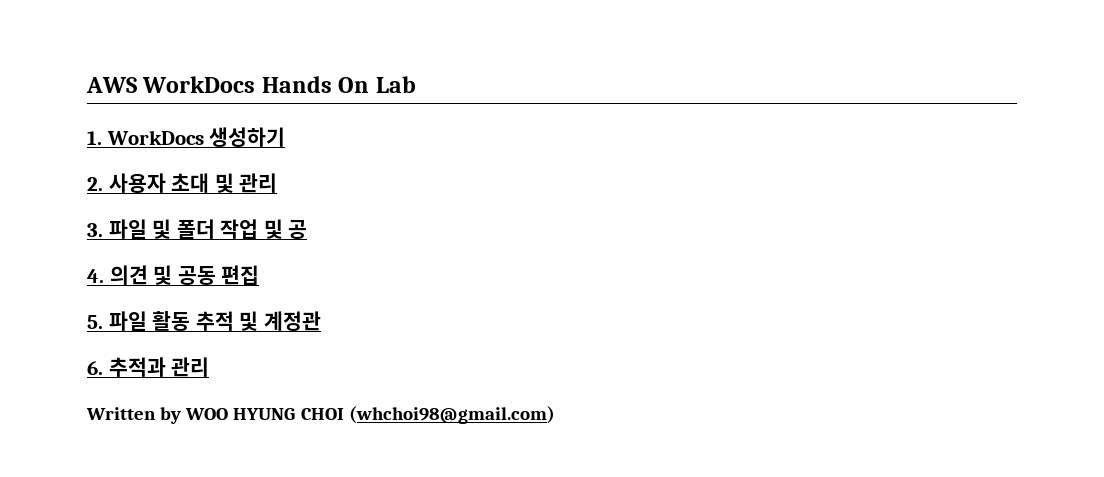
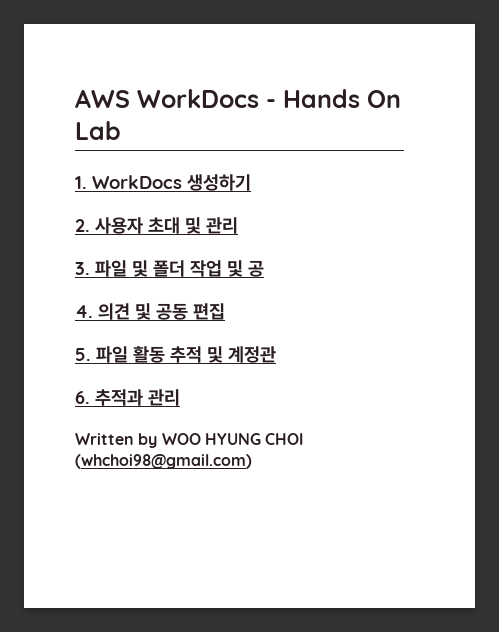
(256, 84) none -> [266,99,276,108] -

